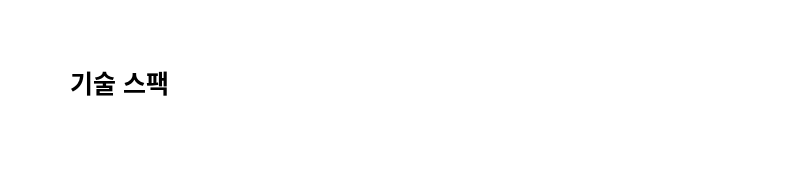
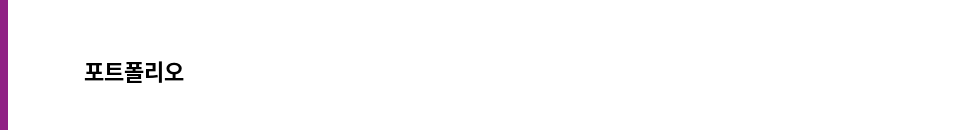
[70,71,169,96] 기술 스팩 -> [84,61,184,83] 포트폴리오

